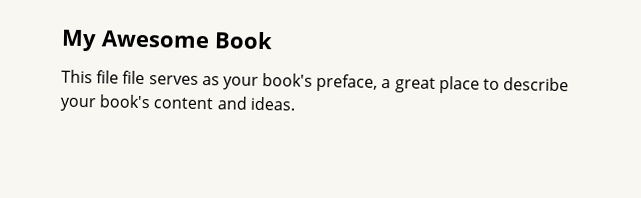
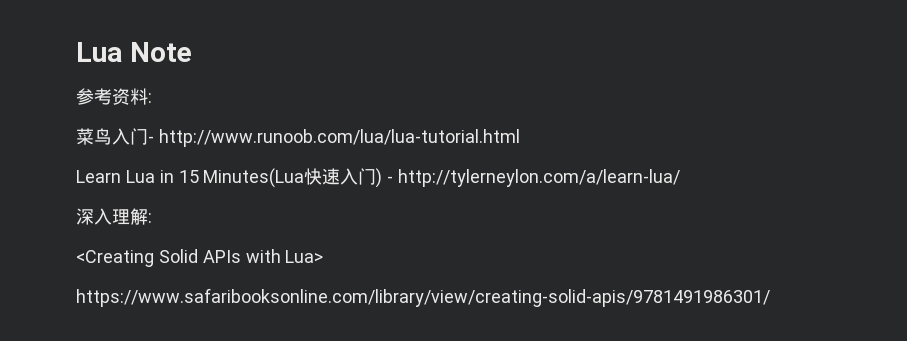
[61,29,273,52] [61,69,570,94] [60,94,296,112] My Awesome Book // This file file serves as your book's preface, a great place to describe your book's content and ideas. -> [76,42,192,62] [76,88,152,105] [76,128,520,147] [76,168,681,188] [76,208,152,225] [76,249,324,267] [76,288,770,307] Lua Note // 参考资料: // 菜鸟入门- http://www.runoob.com/lua/lua-tutorial.html // Learn Lua in 15 Minutes(Lua快速入门) - http://tylerneylon.com/a/learn-lua/ // 深入理解: // <Creating Solid APIs with Lua> // https://www.safaribooksonline.com/library/view/creating-solid-apis/9781491986301/

